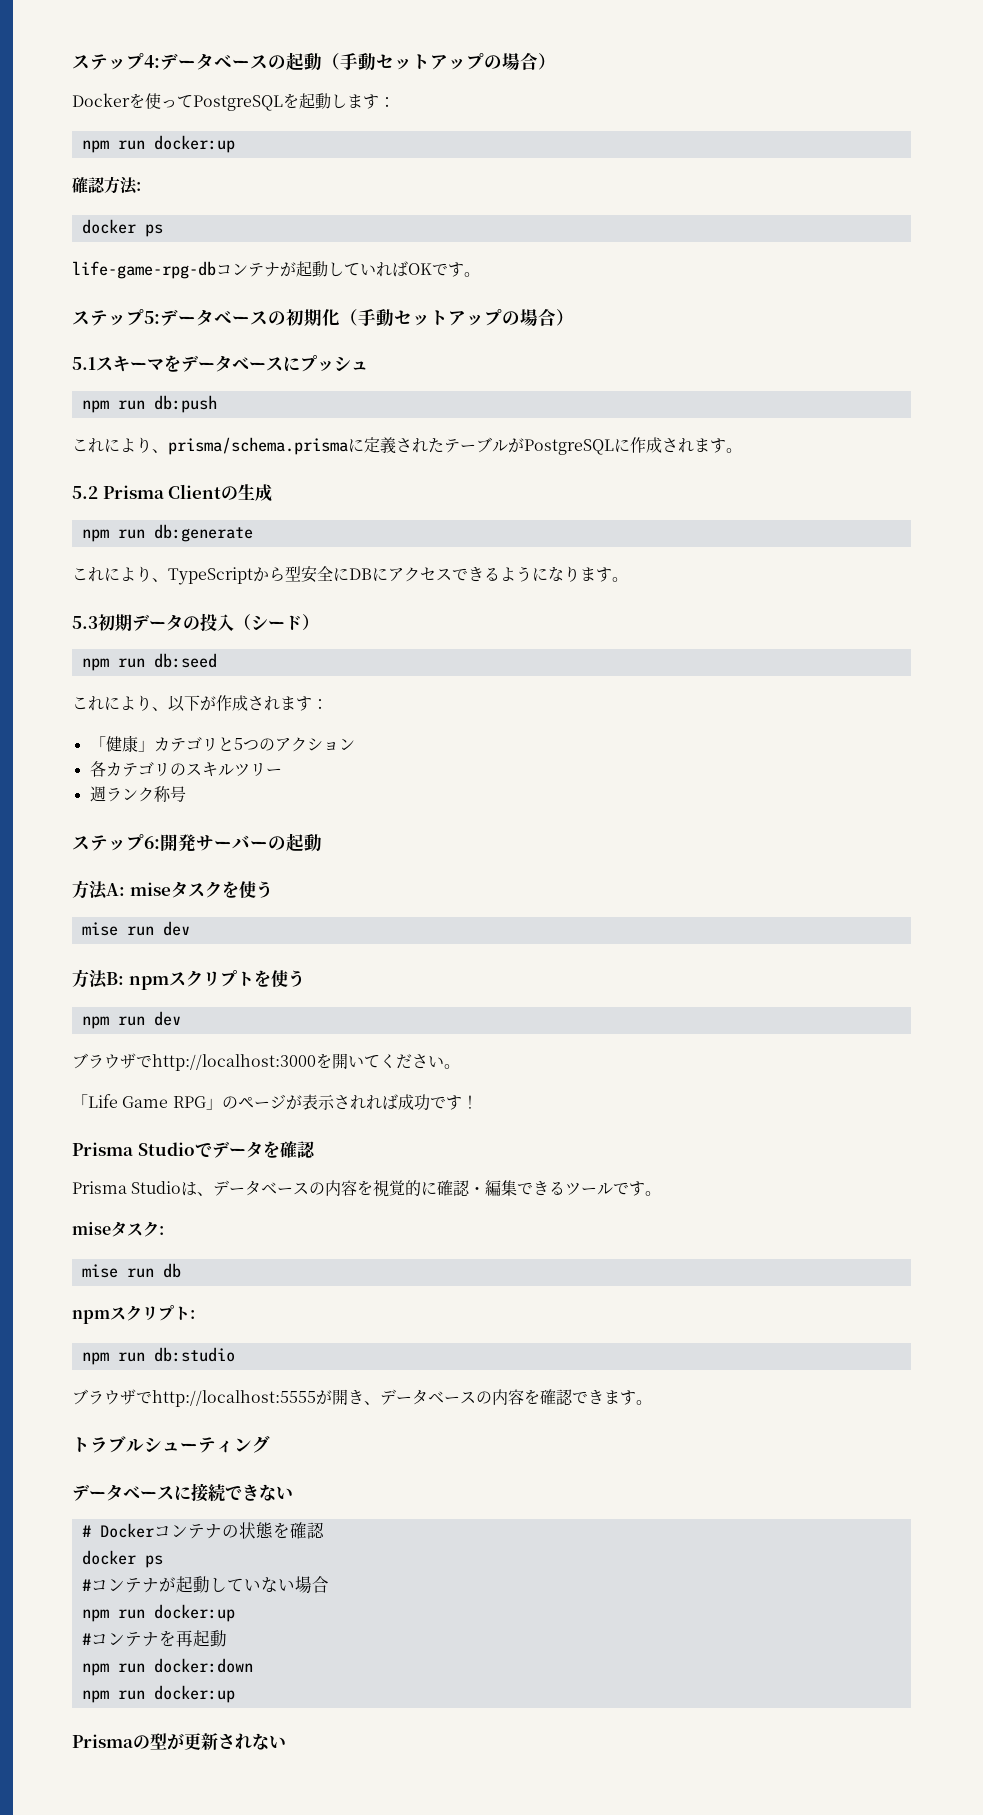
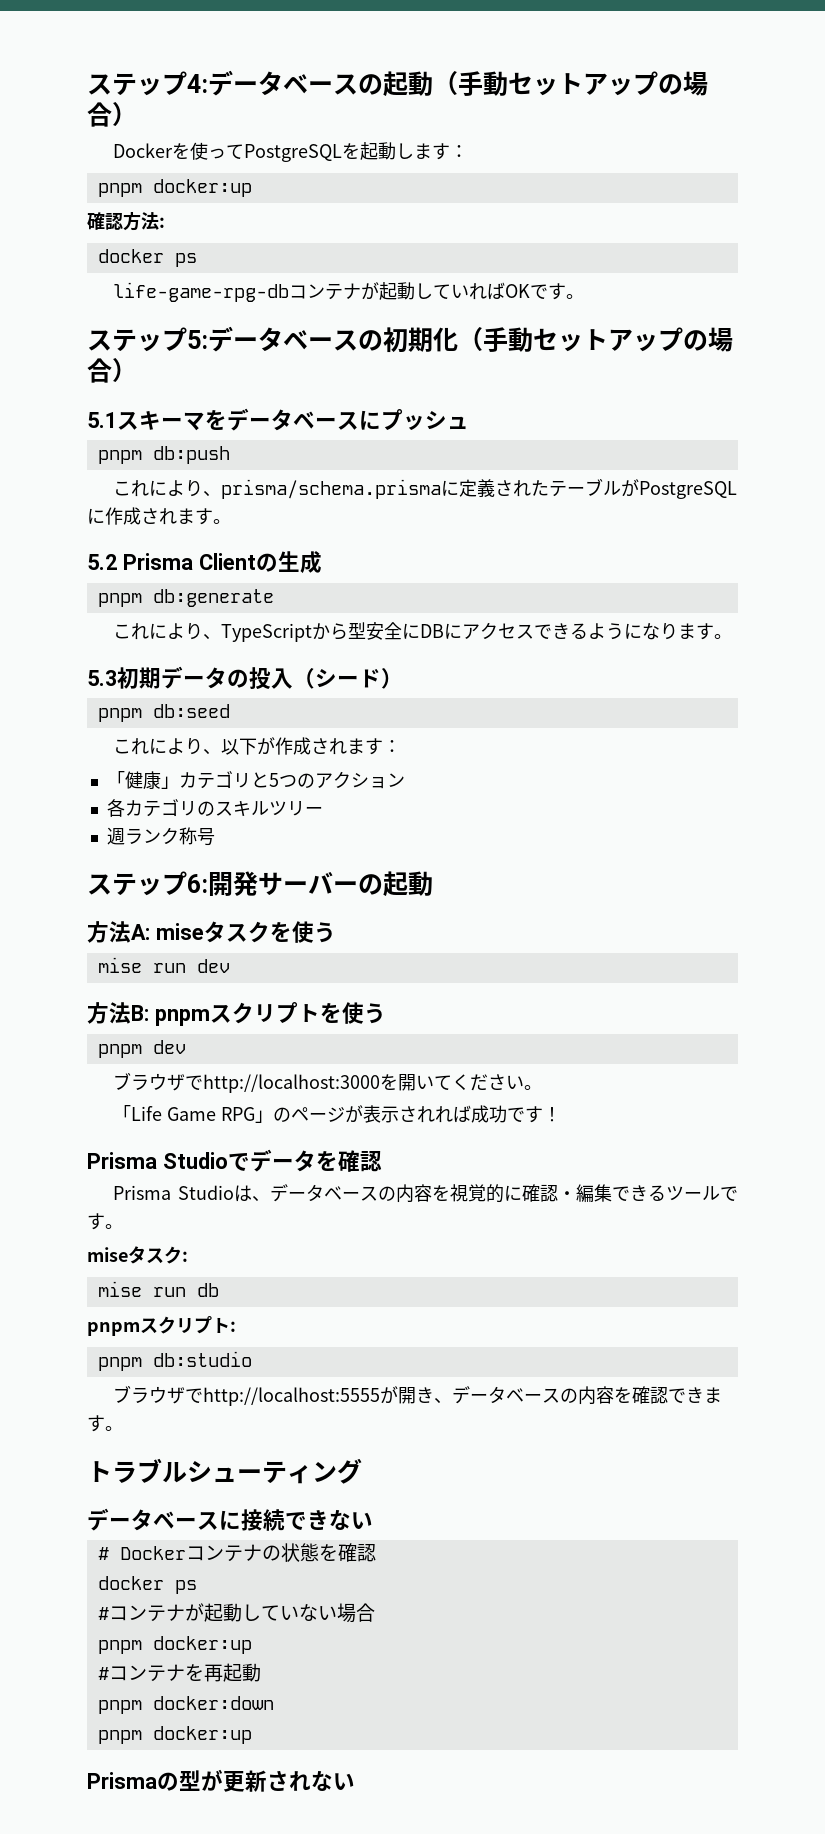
[81,140,145,153] npm run -> [97,183,142,197] pnpm
[81,400,145,413] npm run -> [97,450,142,464] pnpm
[81,529,145,542] npm run -> [97,593,142,607] pnpm
[81,658,145,671] npm run -> [97,708,142,722] pnpm
[128,976,169,990] npm -> [154,1009,210,1026] pnpm
[81,1016,145,1029] npm run -> [97,1044,142,1058] pnpm
[72,1310,110,1324] npm -> [87,1322,140,1336] pnpm
[81,1352,145,1365] npm run -> [97,1357,142,1371] pnpm
[81,1609,145,1622] npm run -> [97,1640,142,1654] pnpm
[81,1663,145,1676] npm run -> [97,1700,142,1714] pnpm
[81,1690,145,1703] npm run -> [97,1730,142,1744] pnpm

